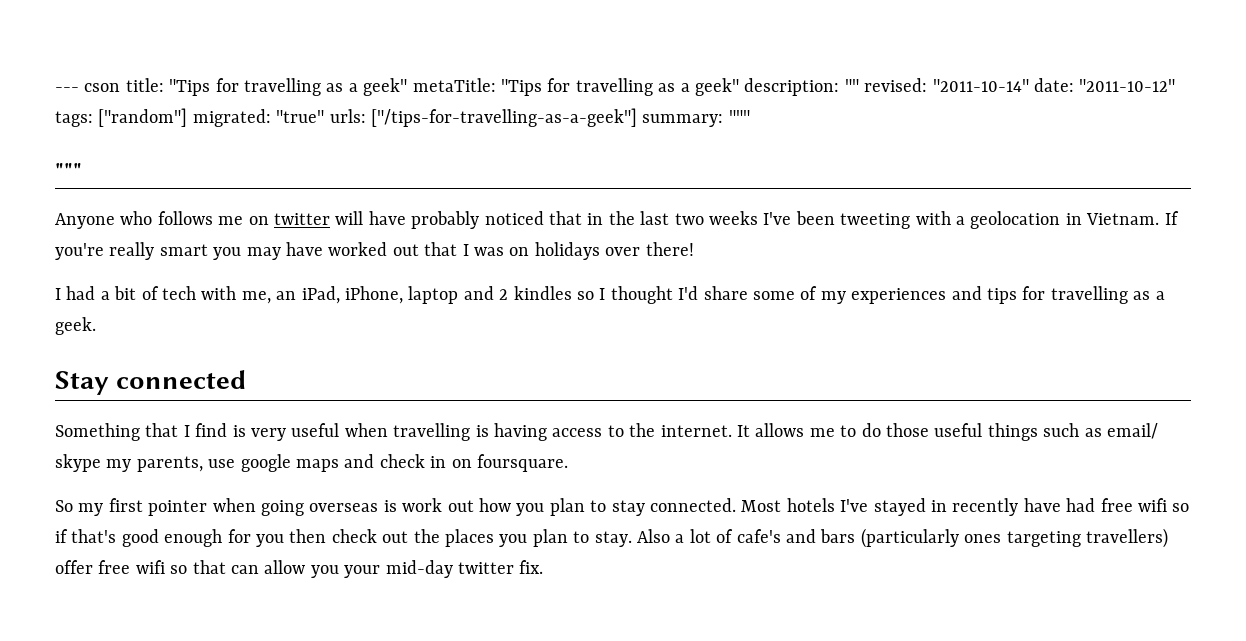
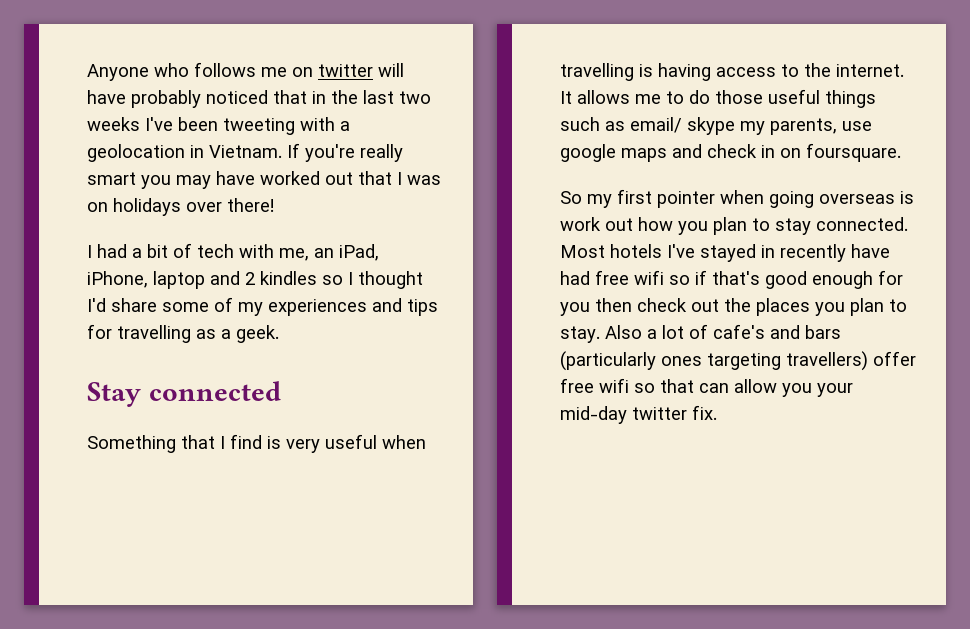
[55,78,1176,96] [55,108,750,127] [55,163,82,178] --- cson title: "Tips for travelling as a geek" metaTitle: "Tips for travelling as a geek" description: "" revised: "2011-10-14" date: "2011-10-12" tags: ["random"] migrated: "true" urls: ["/tips-for-travelling-as-a-geek"] summary: """ // """ // -> (87, 72) none

